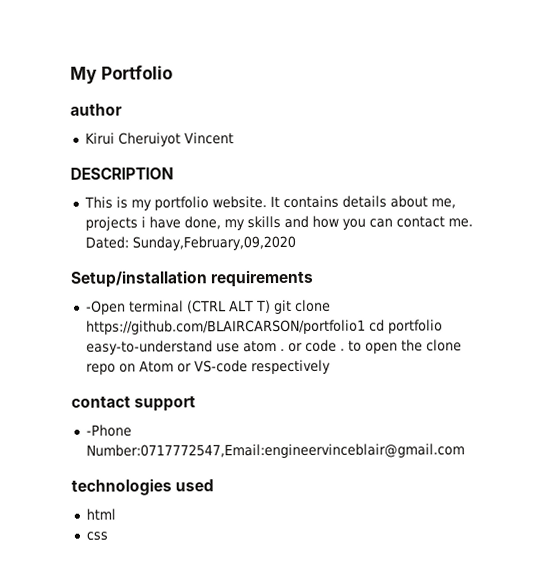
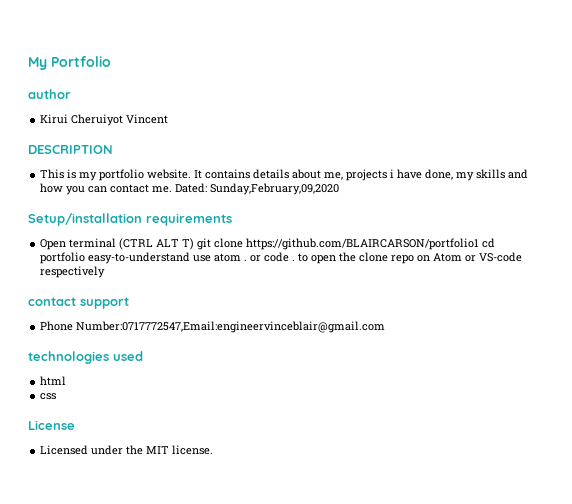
[85,300,126,315] -Open -> [40,239,67,250] Open
[85,424,132,437] -Phone -> [40,321,74,331] Phone
(108, 536) none -> [28,420,75,430] [40,445,214,455] // License // Licensed under the MIT license.

